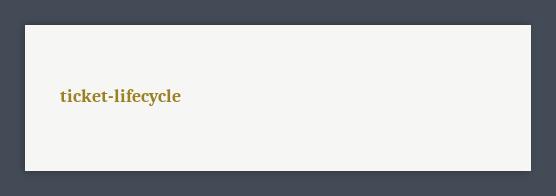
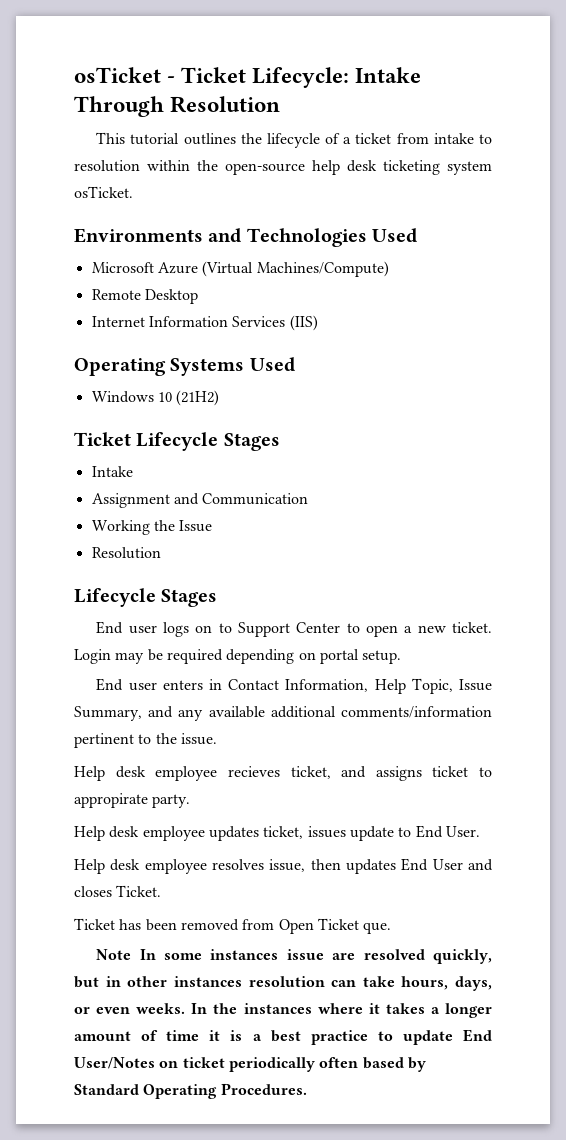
[60,89,181,106] ticket-lifecycle -> [74,67,422,88] [74,96,281,117] [96,132,492,148] [74,160,492,175] [74,186,133,198] [74,228,418,247] [91,261,389,277] [91,289,198,304] [91,315,318,331] [74,357,295,376] [91,390,220,406] [74,432,280,451] [91,466,133,477] [91,493,309,508] [91,520,213,535] [91,547,161,559] [74,588,218,607] [96,621,493,637] [74,649,402,664] [96,678,492,694] [74,706,493,721] [74,733,217,748] [74,766,492,781] [74,793,191,808] [74,825,480,841] [74,858,493,874] [74,885,162,897] [74,918,392,934] [96,949,493,964] [74,976,492,991] [74,1003,493,1018] [74,1029,492,1045] [74,1057,426,1072] [74,1083,307,1099] osTicket - Ticket Lifecycle: Intake Through Resolution // This tutorial outlines the lifecycle of a ticket from intake to resolution within the open-source help desk ticketing system osTicket. // Environments and Technologies Used // Microsoft Azure (Virtual Machines/Compute) // Remote Desktop // Internet Information Services (IIS) // Operating Systems Used // Windows 10 (21H2) // Ticket Lifecycle Stages // Intake // Assignment and Communication // Working the Issue // Resolution // Lifecycle Stages // End user logs on to Support Center to open a new ticket. Login may be required depending on portal setup. // End user enters in Contact Information, Help Topic, Issue Summary, and any available additional comments/information pertinent to the issue. // Help desk employee recieves ticket, and assigns ticket to appropirate party. // Help desk employee updates ticket, issues update to End User. // Help desk employee resolves issue, then updates End User and closes Ticket. // Ticket has been removed from Open Ticket que. // Note In some instances issue are resolved quickly, but in other instances resolution can take hours, days, or even weeks. In the instances where it takes a longer amount of time it is a best practice to update End User/Notes on ticket periodically often based by Standard Operating Procedures.

